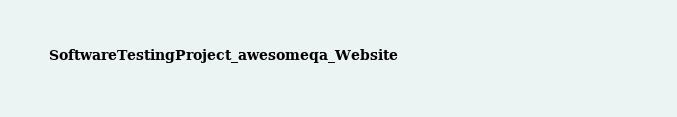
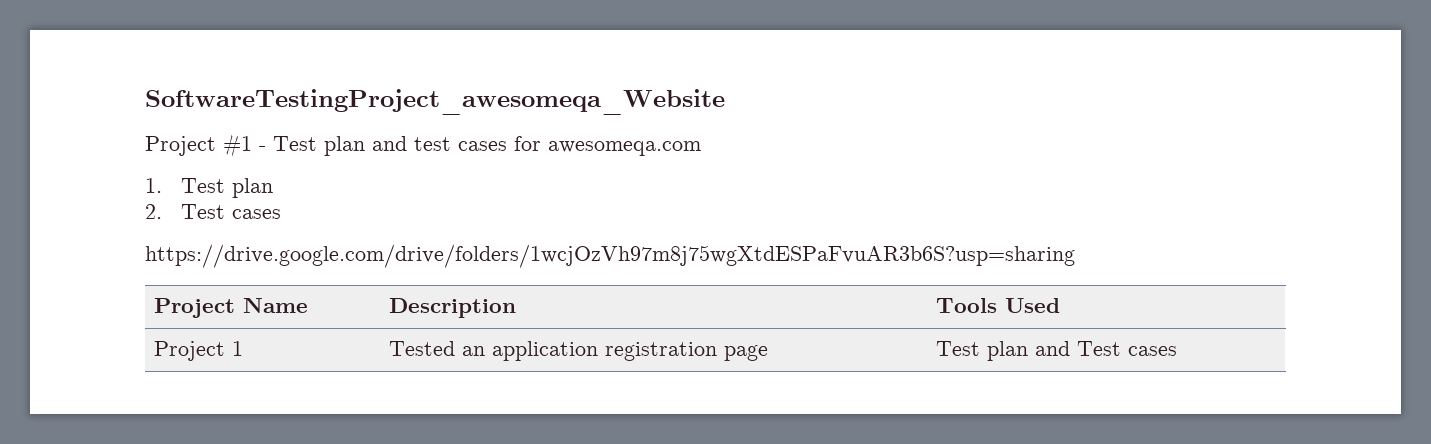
(398, 56) none -> [145,134,701,157] [145,178,274,198] [145,204,282,219] [145,244,1075,268] [154,298,309,318] [389,298,517,318] [936,298,1061,313] [154,341,244,361] [389,341,769,361] [936,341,1178,361] // Project #1 - Test plan and test cases for awesomeqa.com // 1. Test plan // 2. Test cases // https://drive.google.com/drive/folders/1wcjOzVh97m8j75wgXtdESPaFvuAR3b6S?usp=sharing // Project Name | Description | Tools Used // Project 1 | Tested an application registration page | Test plan and Test cases

